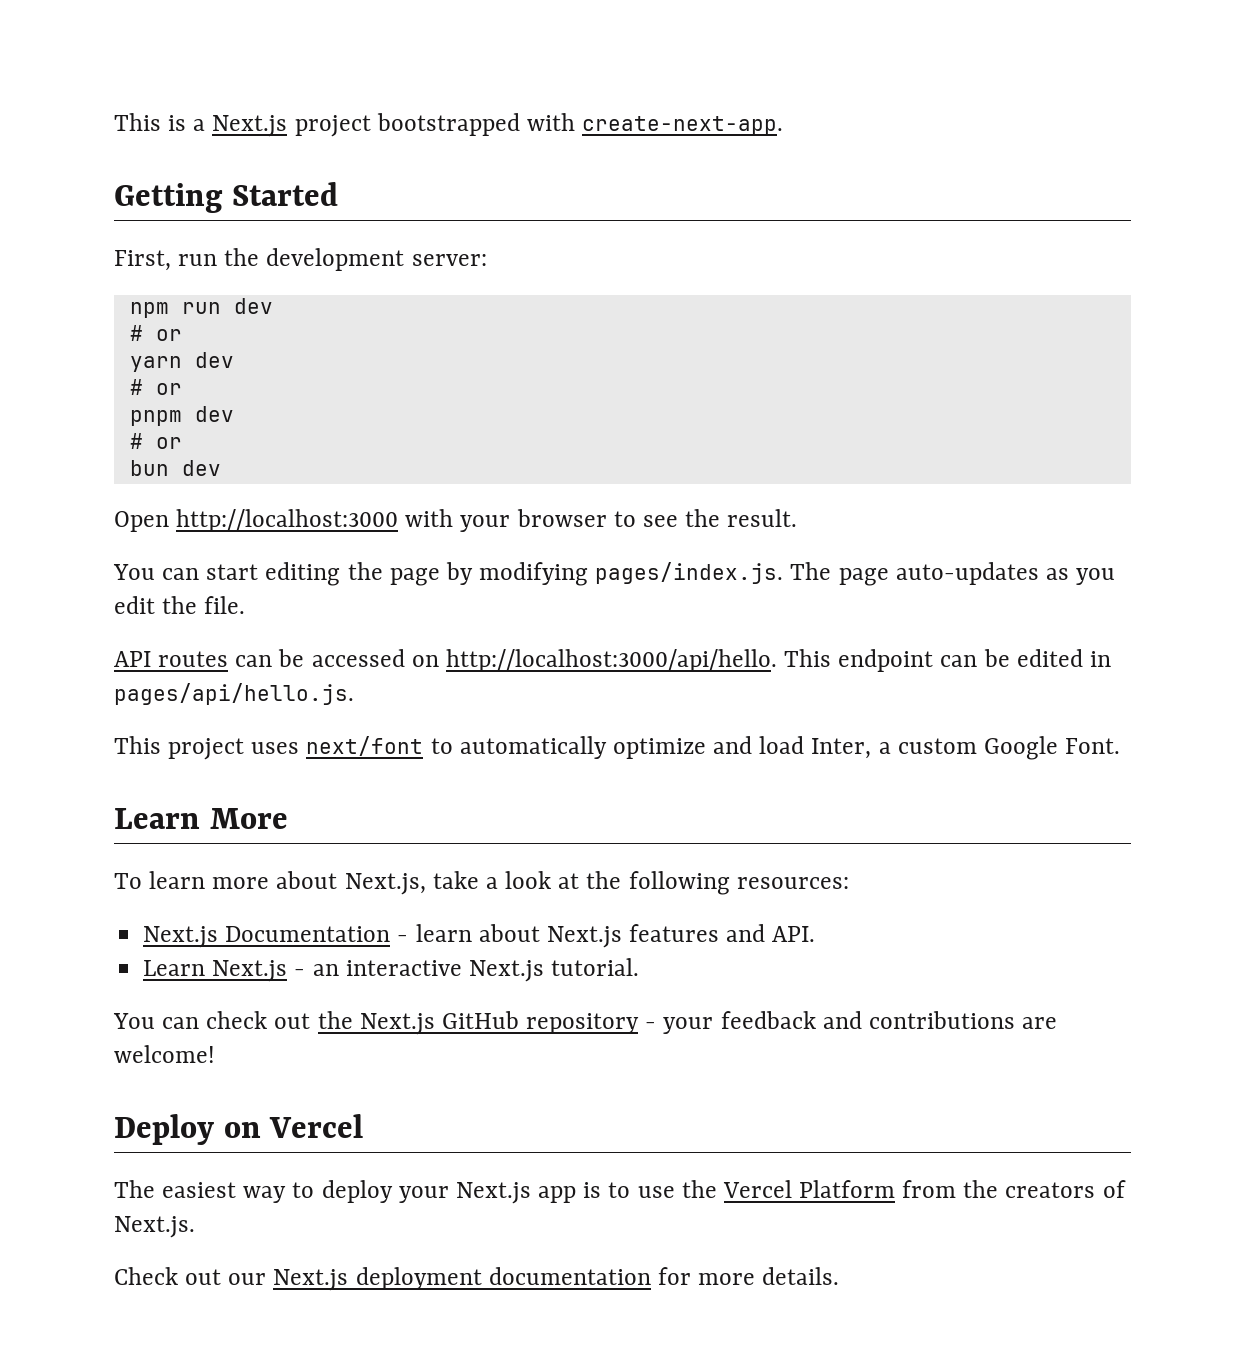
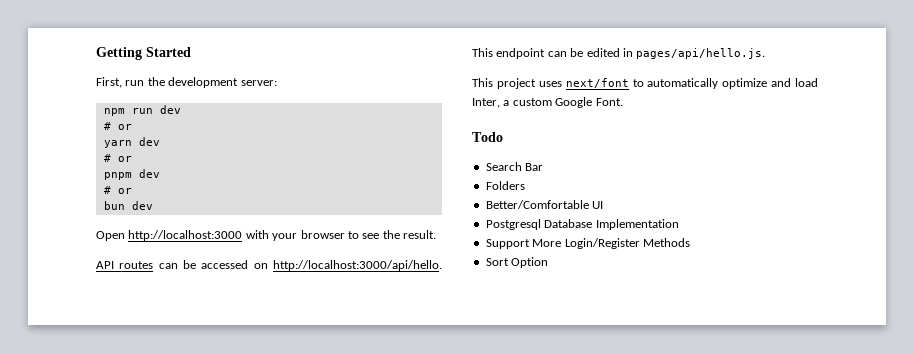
[114,113,784,137] This is a Next.js project bootstrapped with create-next-app. // -> (96, 53) none
[113,562,1116,586] [114,596,246,614] // You can start editing the page by modifying pages/index.js. The page auto-updates as you edit the file. -> (436, 234) none
[114,808,288,829] [114,871,849,895] [143,924,816,948] [143,958,640,982] [113,1011,1058,1035] [114,1045,215,1063] [114,1114,364,1145] [114,1180,1126,1204] [114,1216,195,1238] [114,1267,840,1291] Learn More // To learn more about Next.js, take a look at the following resources: // Next.js Documentation - learn about Next.js features and API. // Learn Next.js - an interactive Next.js tutorial. // You can check out the Next.js GitHub repository - your feedback and contributions are welcome! // Deploy on Vercel // The easiest way to deploy your Next.js app is to use the Vercel Platform from the creators of Next.js. // Check out our Next.js deployment documentation for more details. -> [472,132,503,142] [485,162,544,171] [485,181,525,190] [485,200,604,209] [485,219,679,230] [485,238,690,249] [485,257,549,268] Todo // Search Bar // Folders // Better/Comfortable UI // Postgresql Database Implementation // Support More Login/Register Methods // Sort Option

